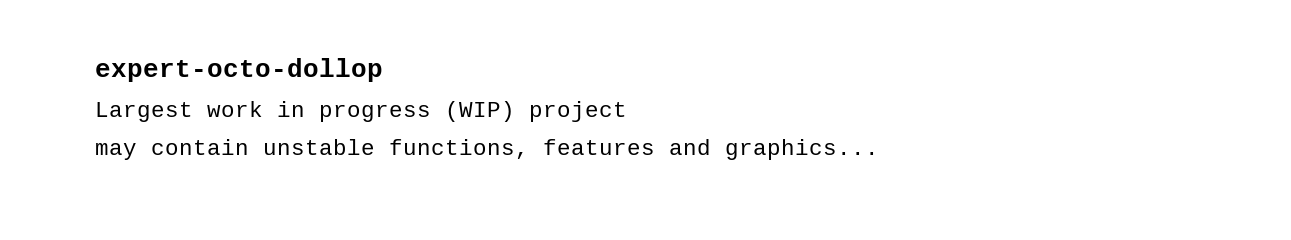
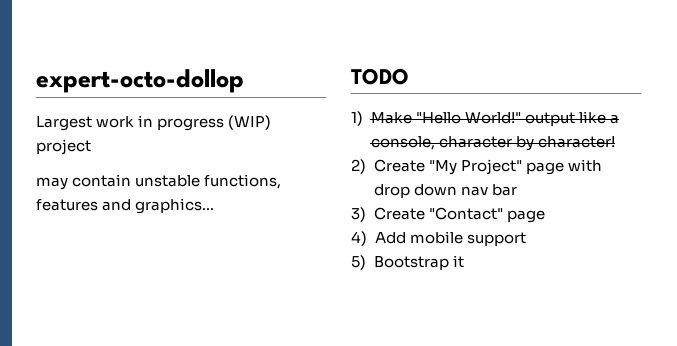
(879, 149) none -> [351,68,409,85] [351,111,619,126] [370,136,615,151] [351,159,602,175] [373,184,517,198] [351,207,545,223] [351,231,526,246] [351,255,464,270] // TODO // 1) Make "Hello World!" output like a console, character by character! // 2) Create "My Project" page with drop down nav bar // 3) Create "Contact" page // 4) Add mobile support // 5) Bootstrap it

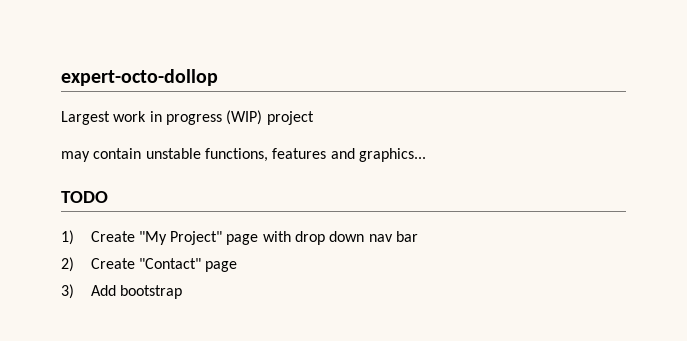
[370,111,619,126] [370,136,615,151] [351,159,366,174] Make "Hello World!" output like a console, character by character! // 2) -> (74, 237) none
[351,207,366,222] 3) -> [61,257,74,272] 2)
[351,231,526,246] [351,255,464,270] 4) Add mobile support // 5) Bootstrap it -> [61,284,182,299] 3) Add bootstrap

